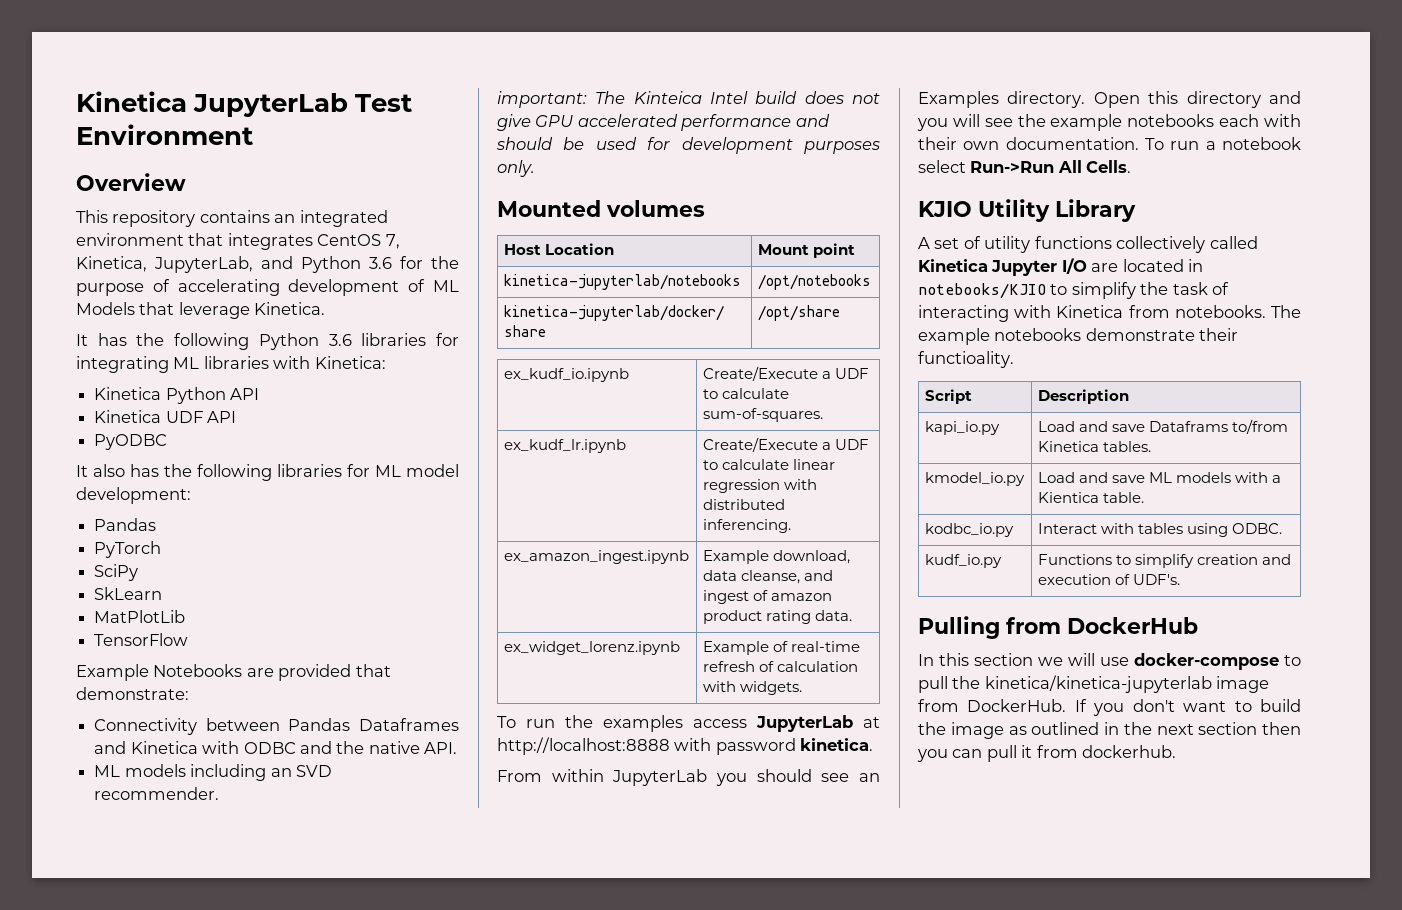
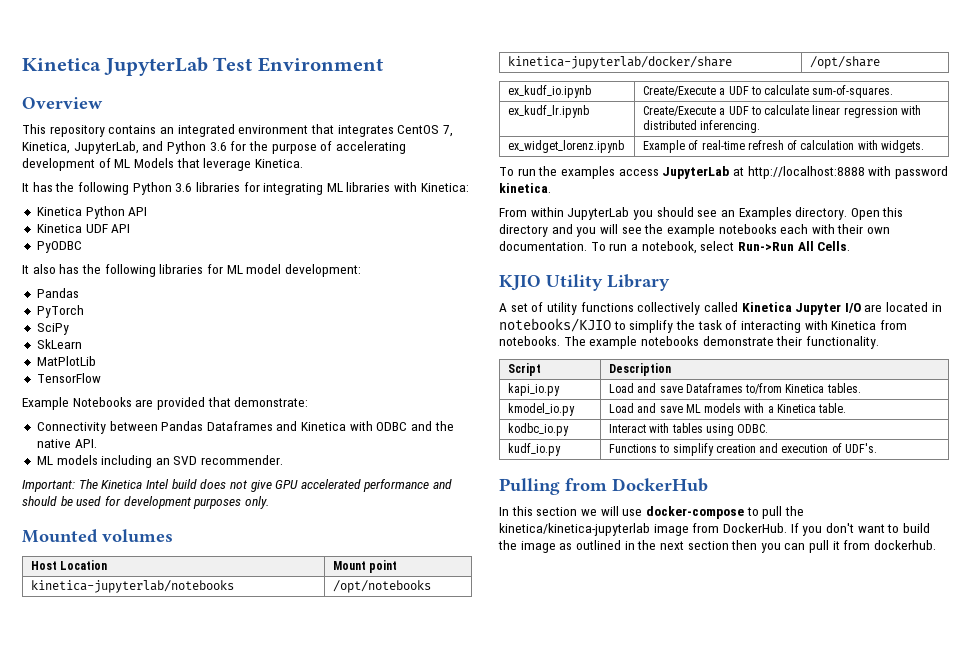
[497,91,702,108] important: The Kinteica -> [22,479,143,492] Important: The Kinetica
[503,550,689,564] [702,550,850,564] [702,570,833,584] [702,590,832,604] [702,610,852,624] // ex_amazon_ingest.ipynb | Example download, data cleanse, and ingest of amazon product rating data. -> (761, 126) none
[1222,137,1301,150] notebook -> [641,241,697,254] notebook,
[918,351,1014,368] functioality. -> [805,336,879,349] functionality.
[1148,421,1228,432] Dataframs -> [685,383,743,393] Dataframes
[1037,492,1099,503] Kientica -> [776,404,816,413] Kinetica

